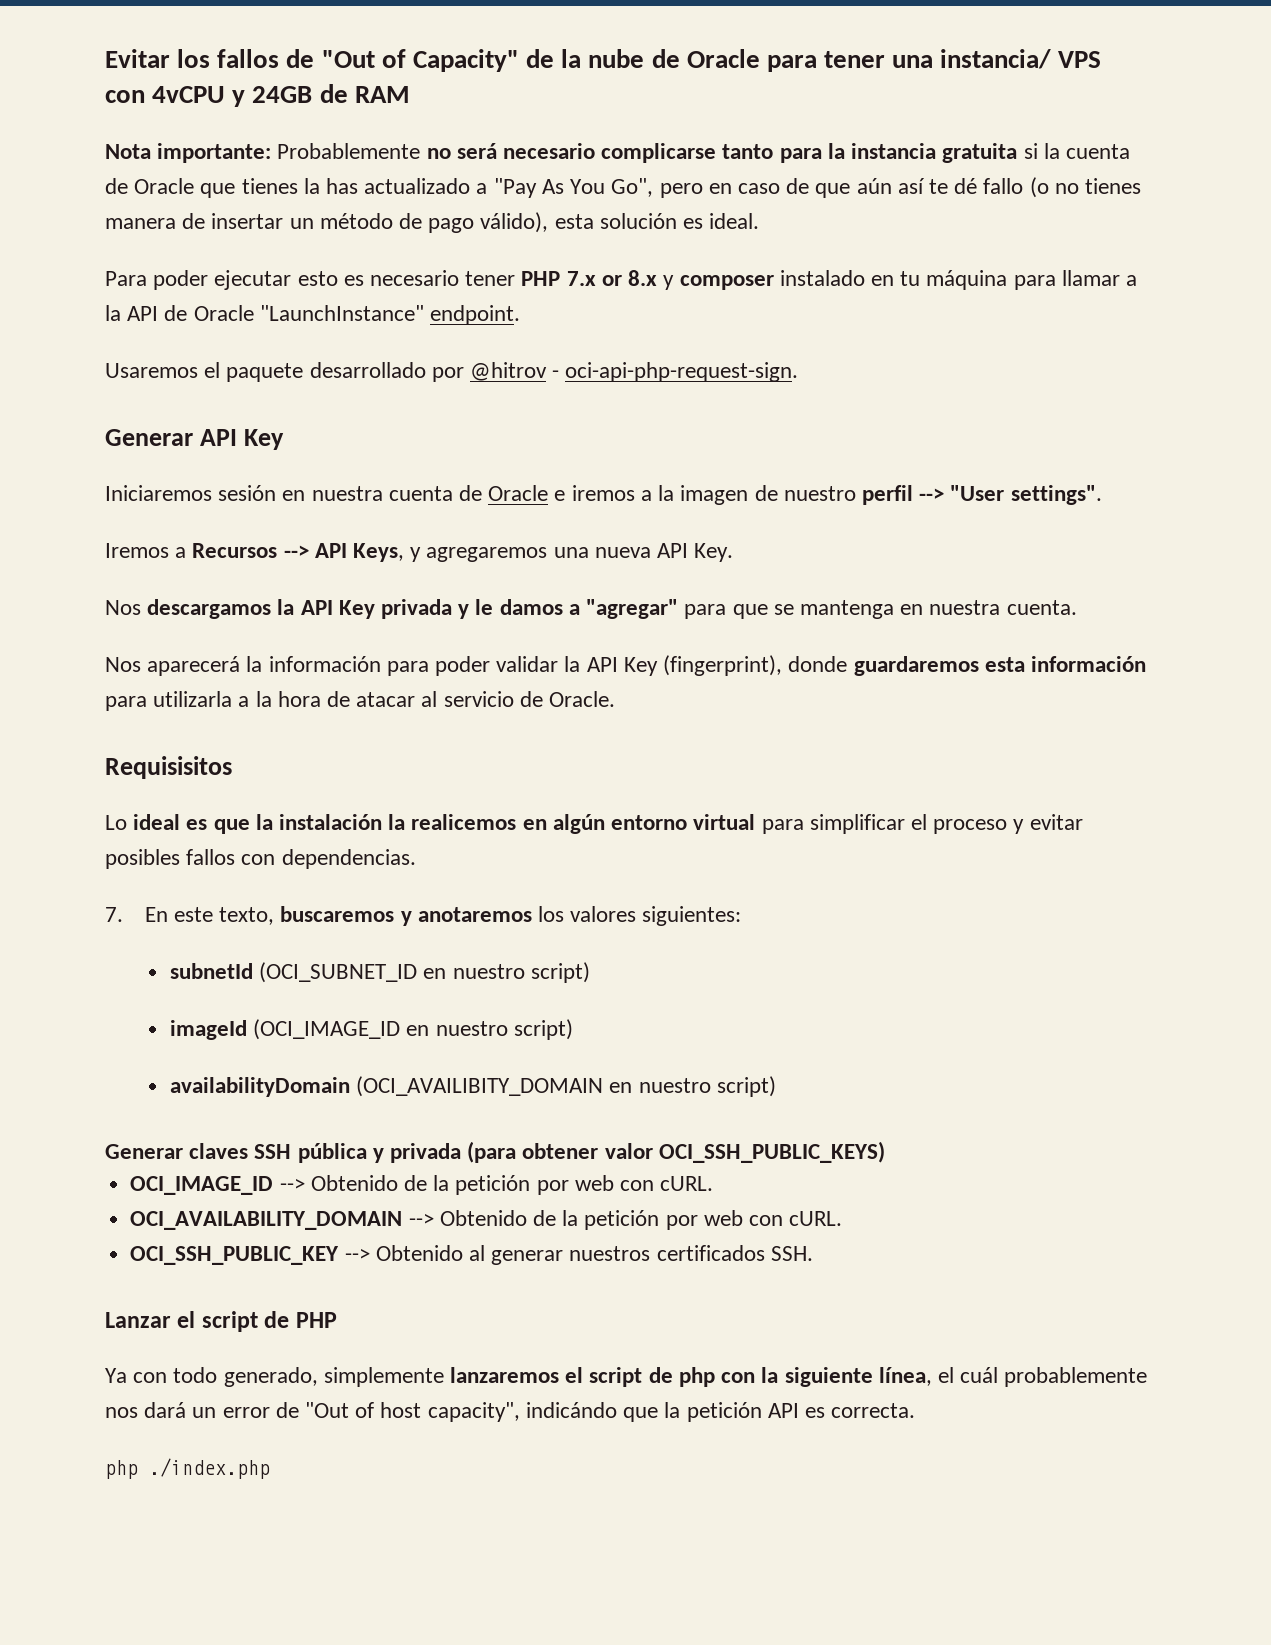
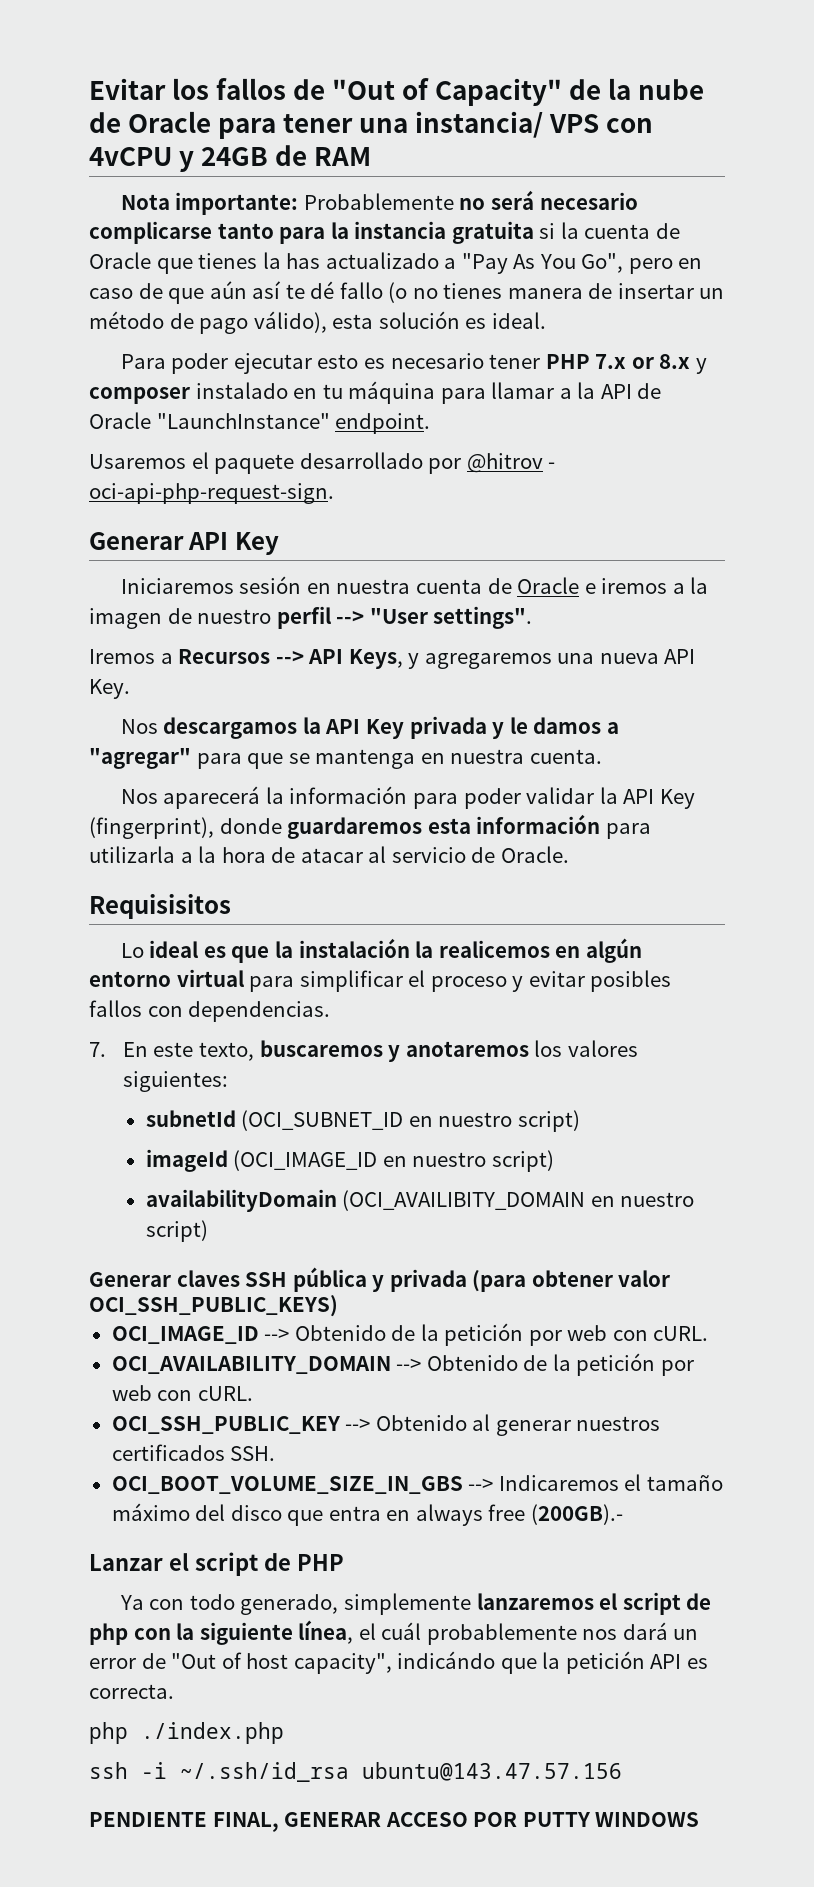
(813, 1253) none -> [111,1474,723,1494] [111,1503,623,1526] // OCI_BOOT_VOLUME_SIZE_IN_GBS --> Indicaremos el tamaño máximo del disco que entra en always free (200GB).-
(270, 1468) none -> [89,1762,622,1782] [89,1812,700,1832] // ssh -i ~/.ssh/id_rsa ubuntu@143.47.57.156 // PENDIENTE FINAL, GENERAR ACCESO POR PUTTY WINDOWS

